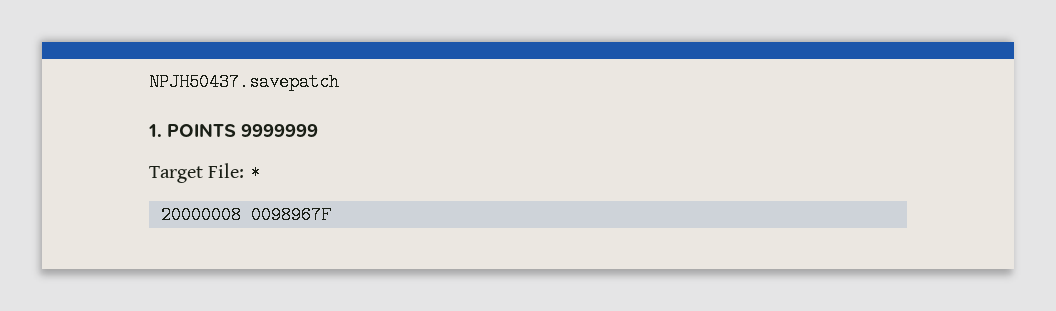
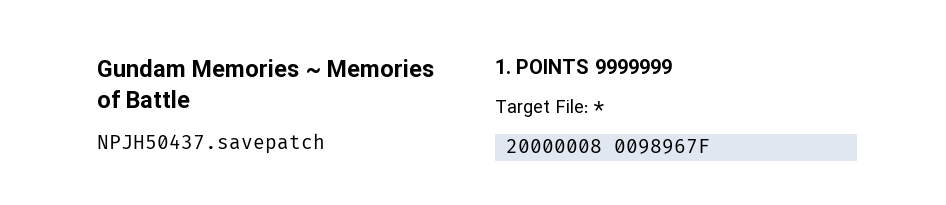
(149, 82) none -> [97,59,435,77] [97,90,191,108] Gundam Memories ~ Memories of Battle //

